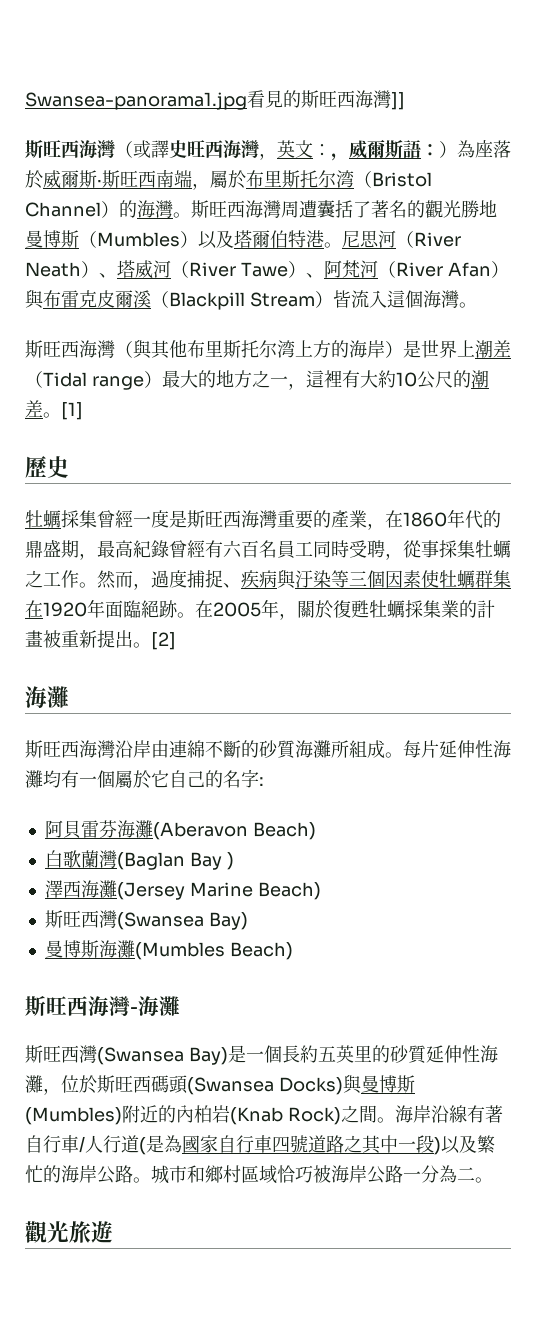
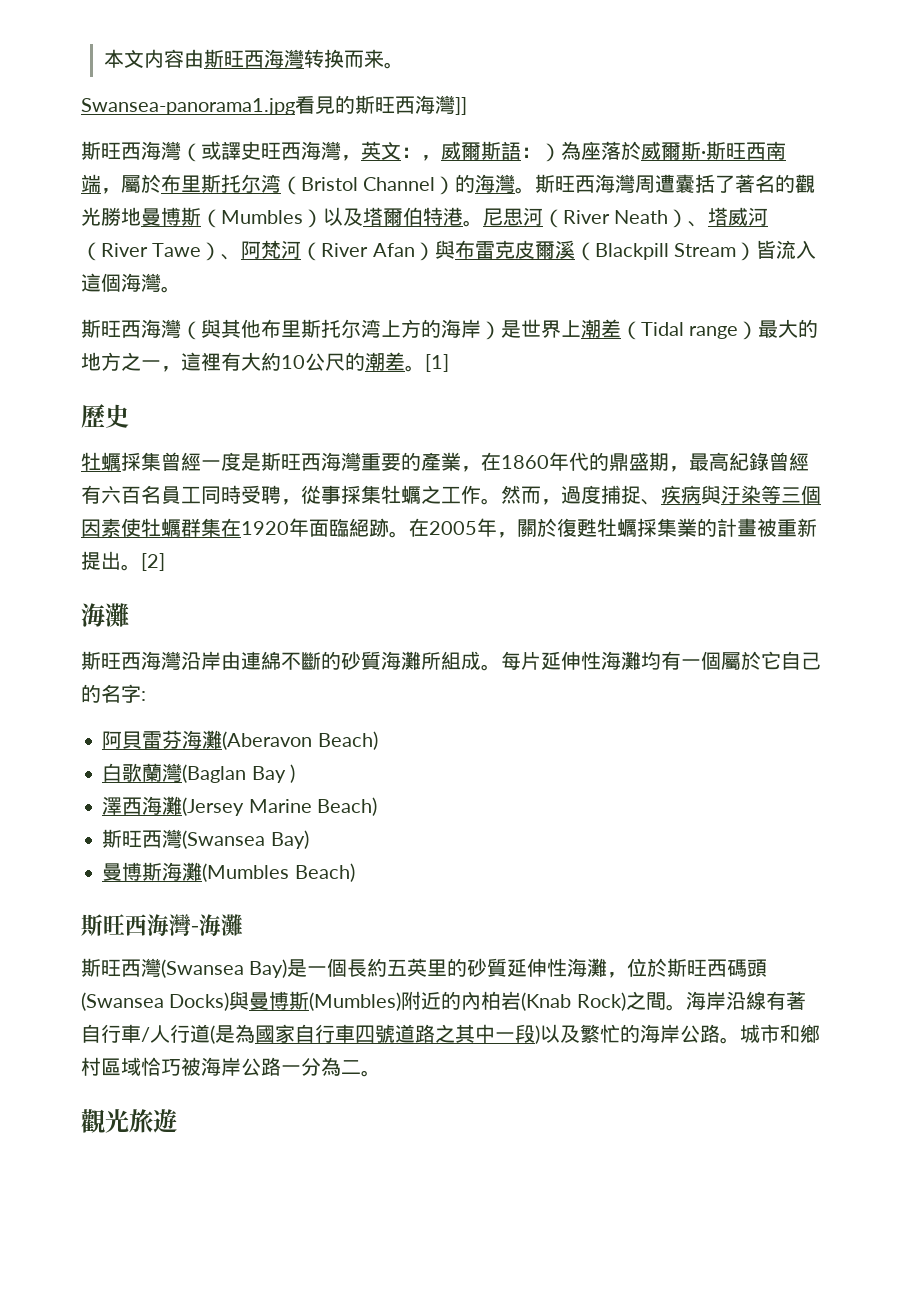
(25, 101) none -> [104,49,405,69] 本文内容由斯旺西海灣转换而来。 //

